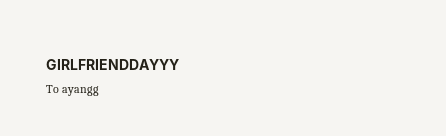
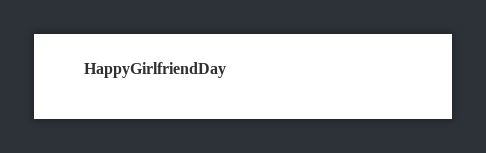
[46,59,179,70] [46,85,100,96] GIRLFRIENDDAYYY // To ayangg -> [84,62,226,78] HappyGirlfriendDay

